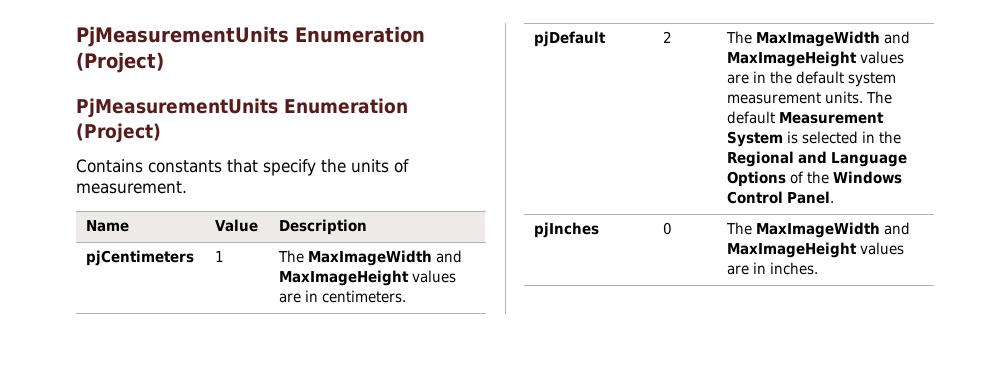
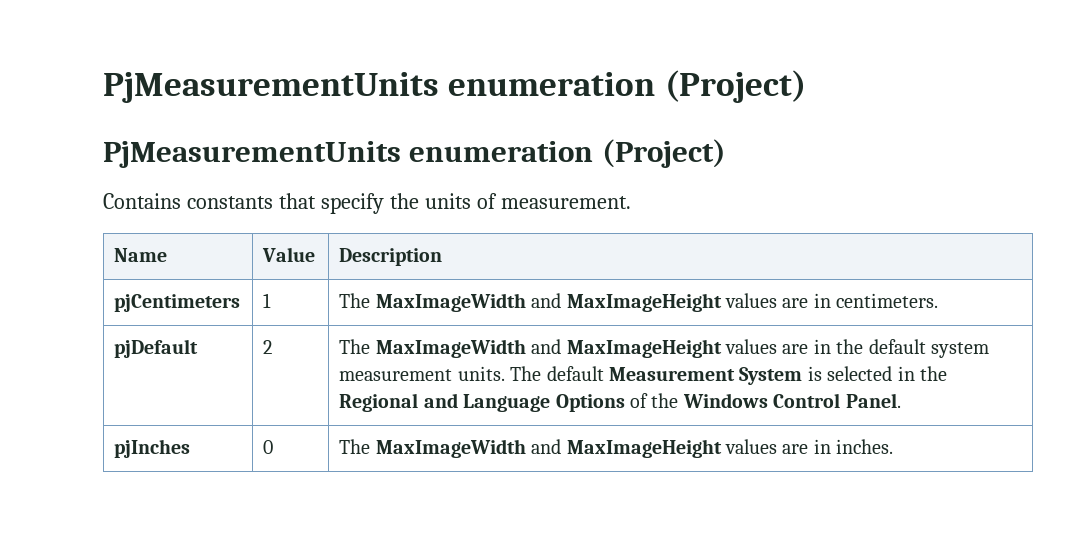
[76,26,425,47] PjMeasurementUnits Enumeration -> [103,72,656,103] PjMeasurementUnits enumeration
[284,98,408,114] Enumeration -> [409,141,594,162] enumeration

